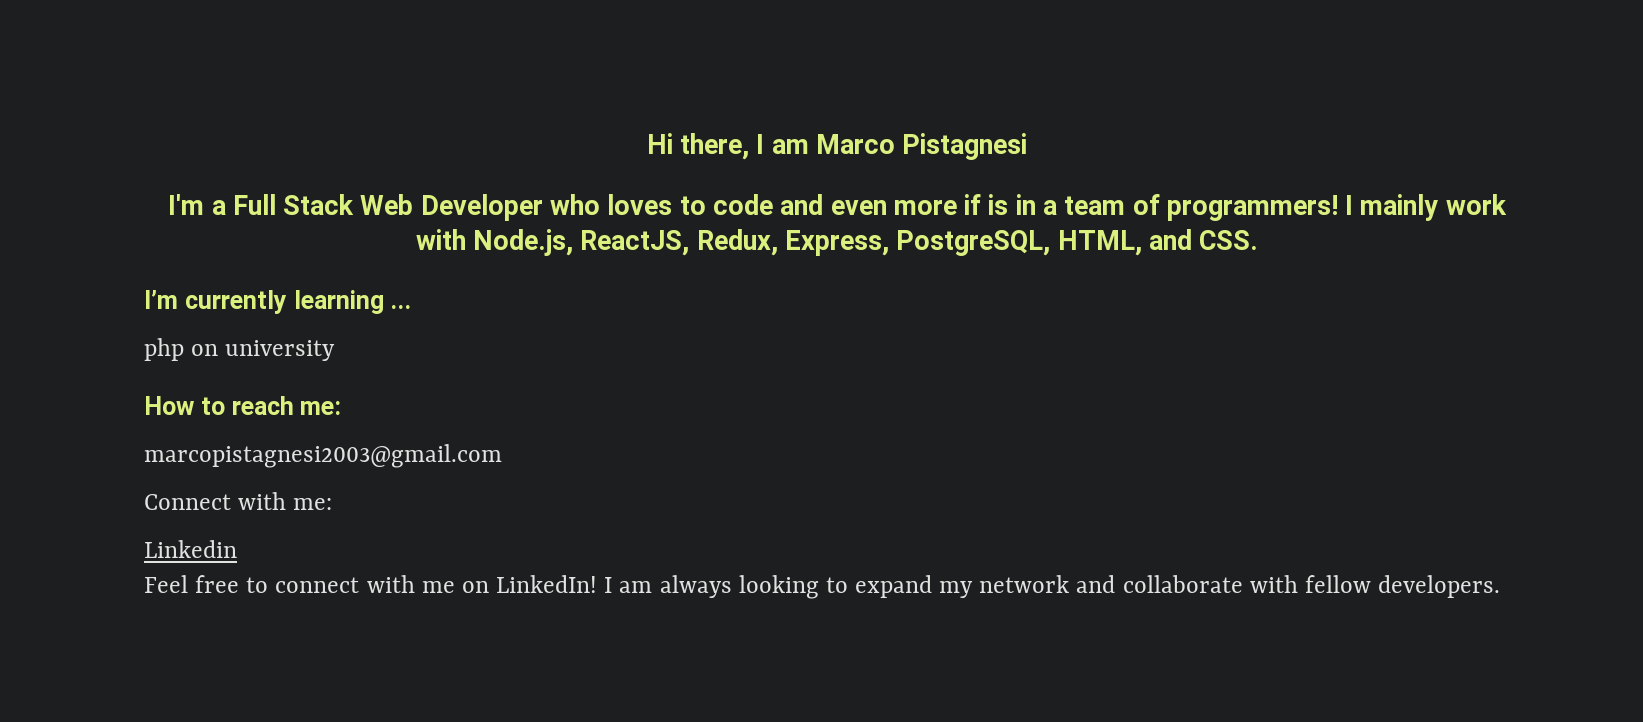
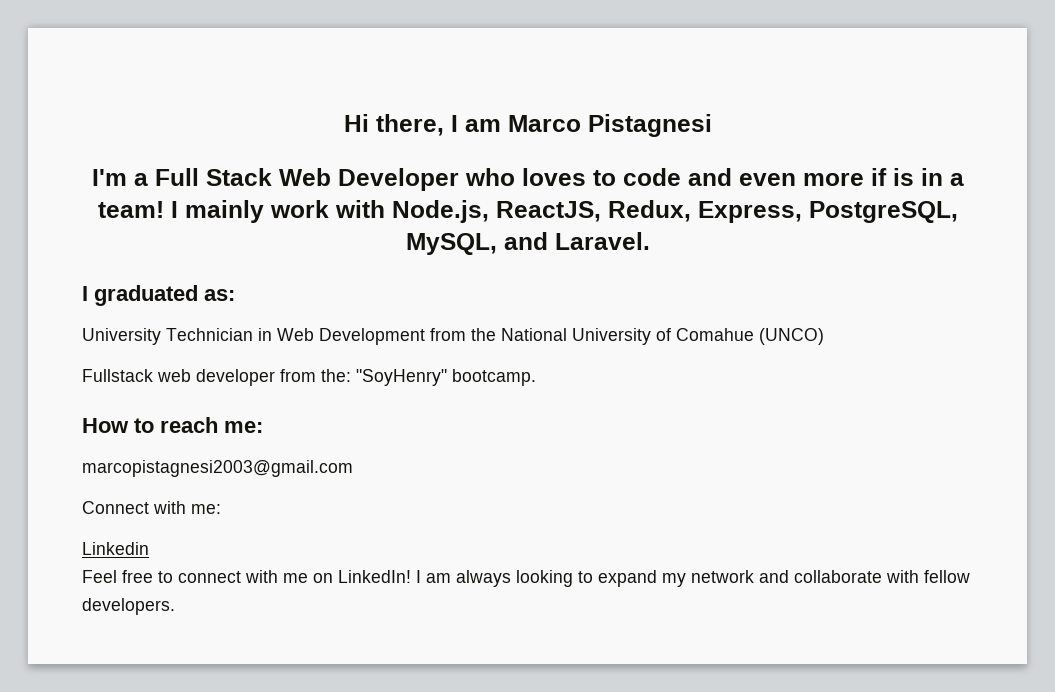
[1064,194,1338,221] team of programmers! -> [97,201,164,218] team!
[1057,229,1259,256] [144,290,412,314] [144,338,336,361] HTML, and CSS. // I’m currently learning ... // php on university -> [405,232,650,255] [82,285,235,306] [82,328,824,345] [82,369,536,386] MySQL, and Laravel. // I graduated as: // University Technician in Web Development from the National University of Comahue (UNCO) // Fullstack web developer from the: "SoyHenry" bootcamp.

